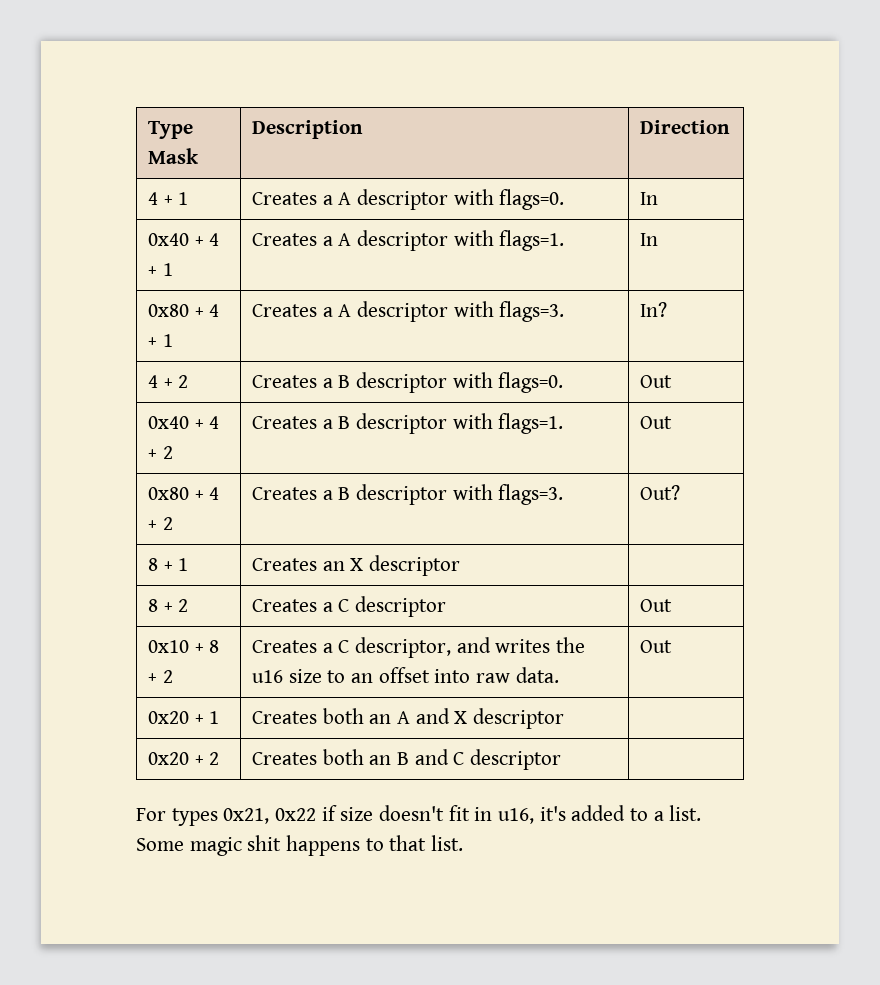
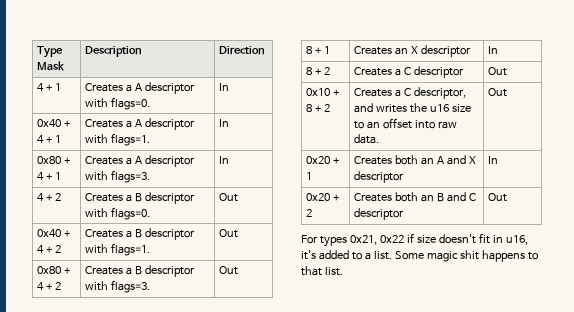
[640,302,668,317] In? -> [219,156,230,164] In
[640,485,681,500] Out? -> [219,266,239,275] Out
(461, 565) none -> [488,46,499,54] In
(565, 718) none -> [488,156,499,164] In
(562, 759) none -> [488,193,508,202] Out

